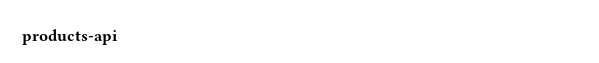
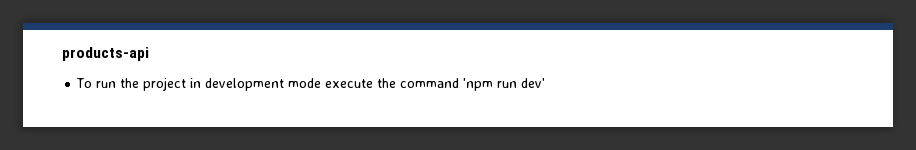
(118, 37) none -> [76,77,546,91] // To run the project in development mode execute the command 'npm run dev'

